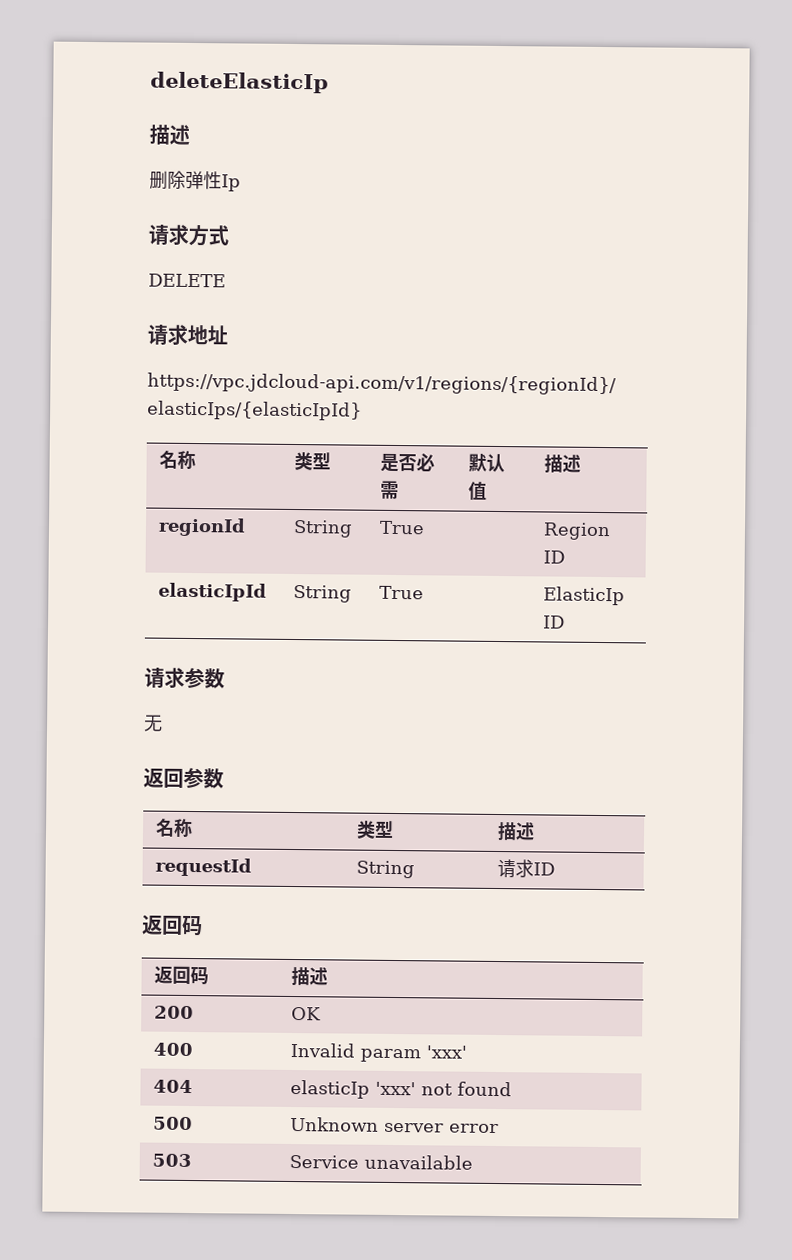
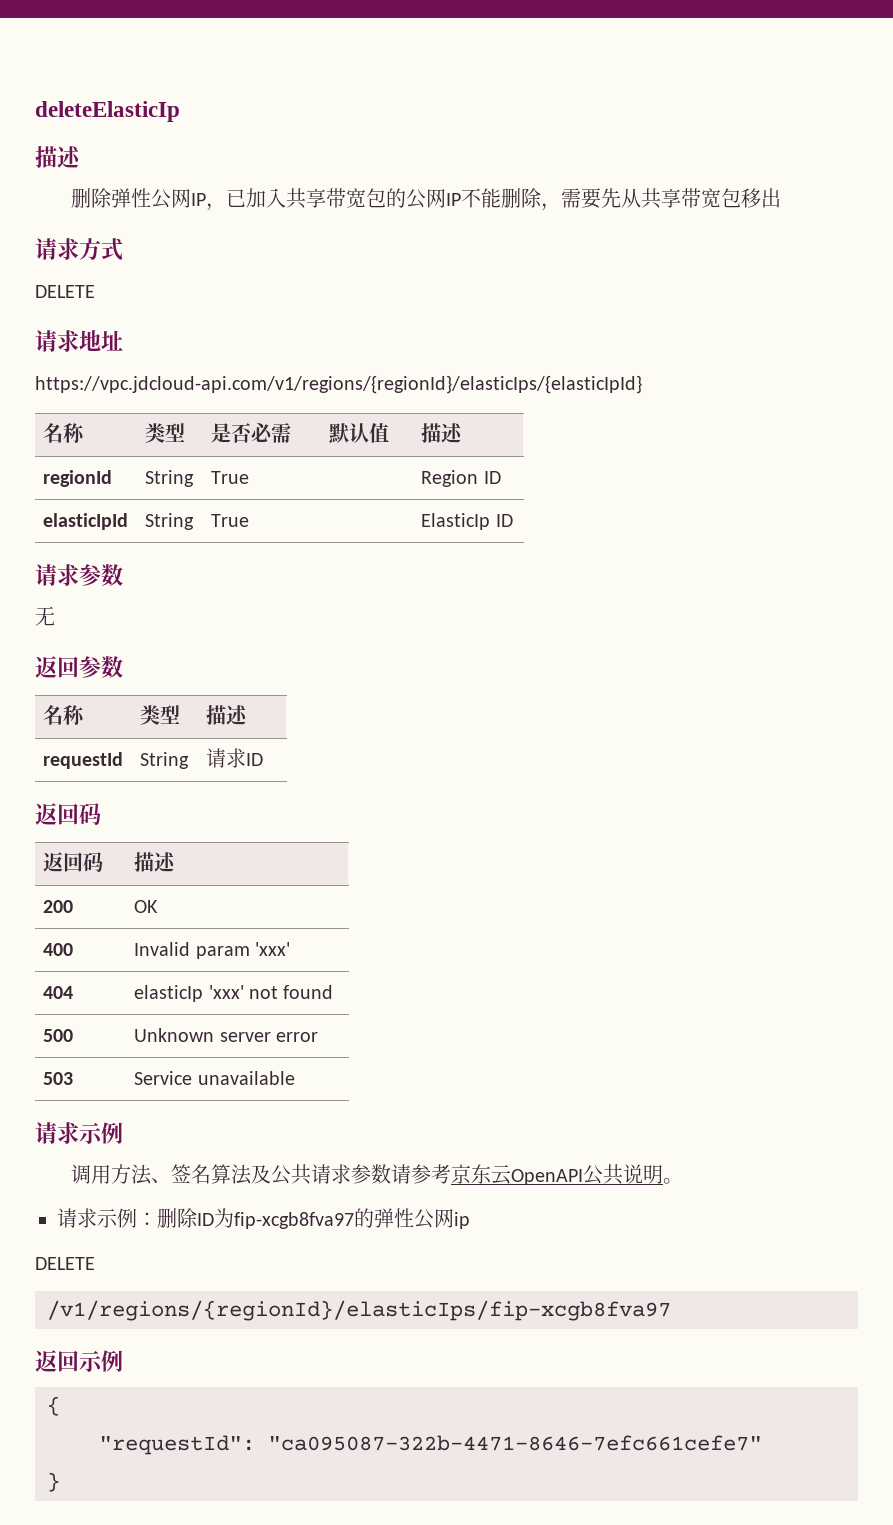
[221,174,241,192] Ip -> [150,188,781,211] 公网IP，已加入共享带宽包的公网IP不能删除，需要先从共享带宽包移出
(474, 1162) none -> [35,1122,123,1144] [70,1164,683,1185] [57,1208,470,1229] [35,1257,95,1270] [47,1300,671,1321] [35,1350,123,1372] [47,1396,60,1416] [99,1435,762,1455] [47,1472,60,1492] // 请求示例 // 调用方法、签名算法及公共请求参数请参考京东云OpenAPI公共说明。 // 请求示例：删除ID为fip-xcgb8fva97的弹性公网ip // DELETE // /v1/regions/{regionId}/elasticIps/fip-xcgb8fva97 // 返回示例 // { // "requestId": "ca095087-322b-4471-8646-7efc661cefe7" // }

